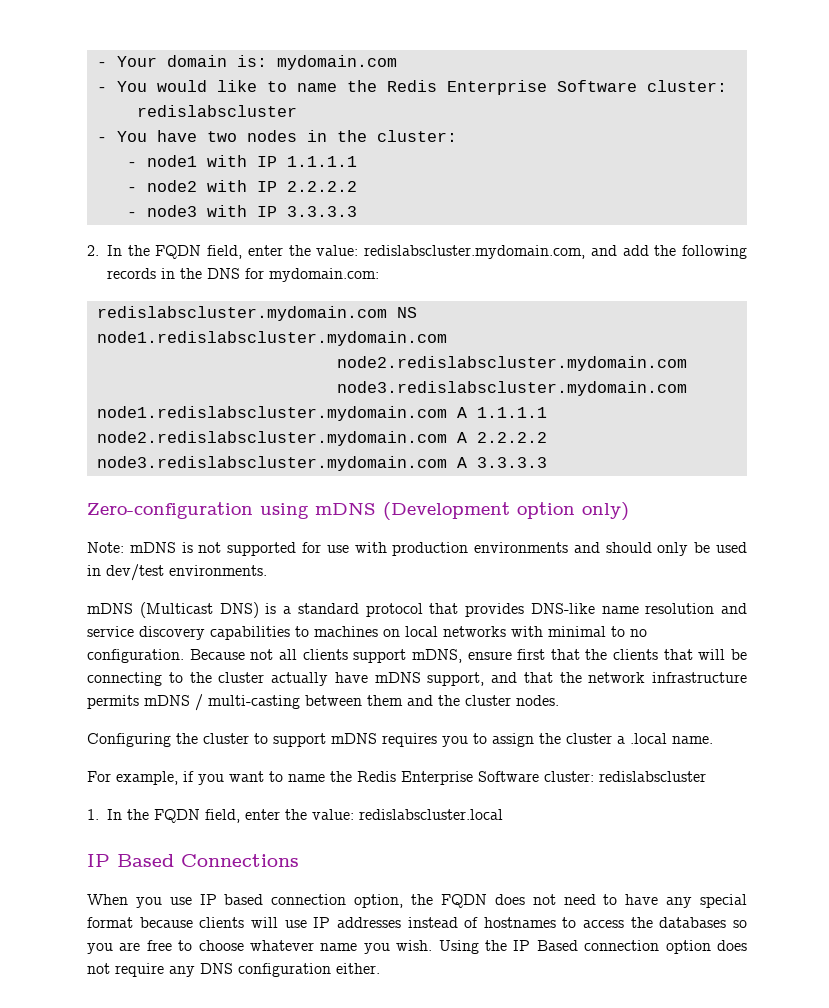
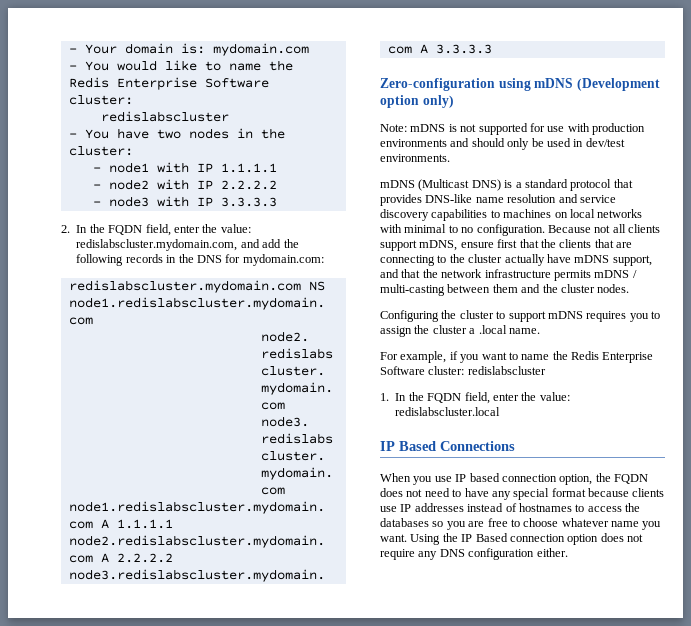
[698,649,747,660] will be -> [616,242,632,248] are
[250,917,278,928] will -> (665, 492) none
[396,940,433,951] wish. -> [380,534,407,542] want.

